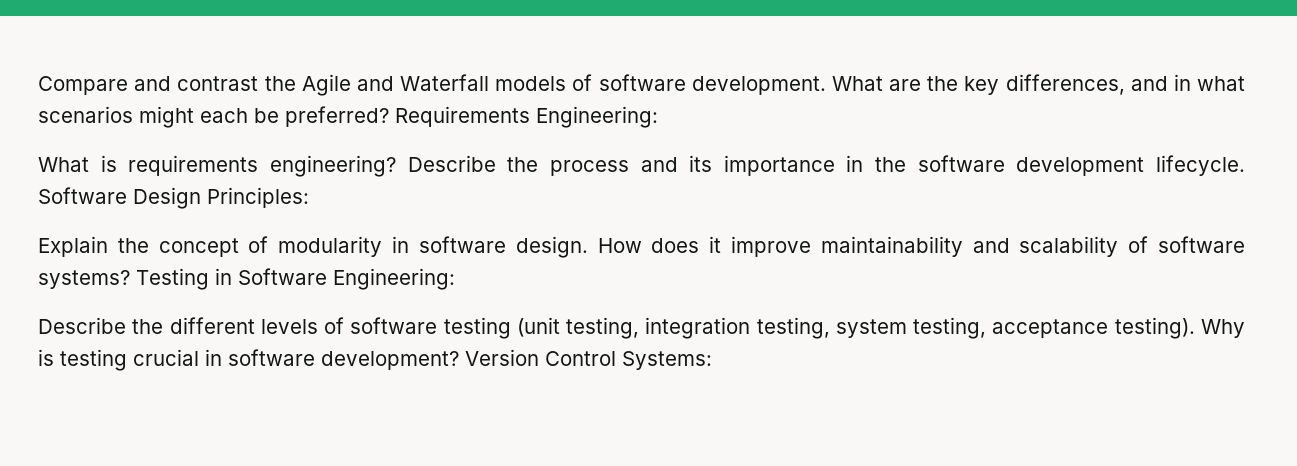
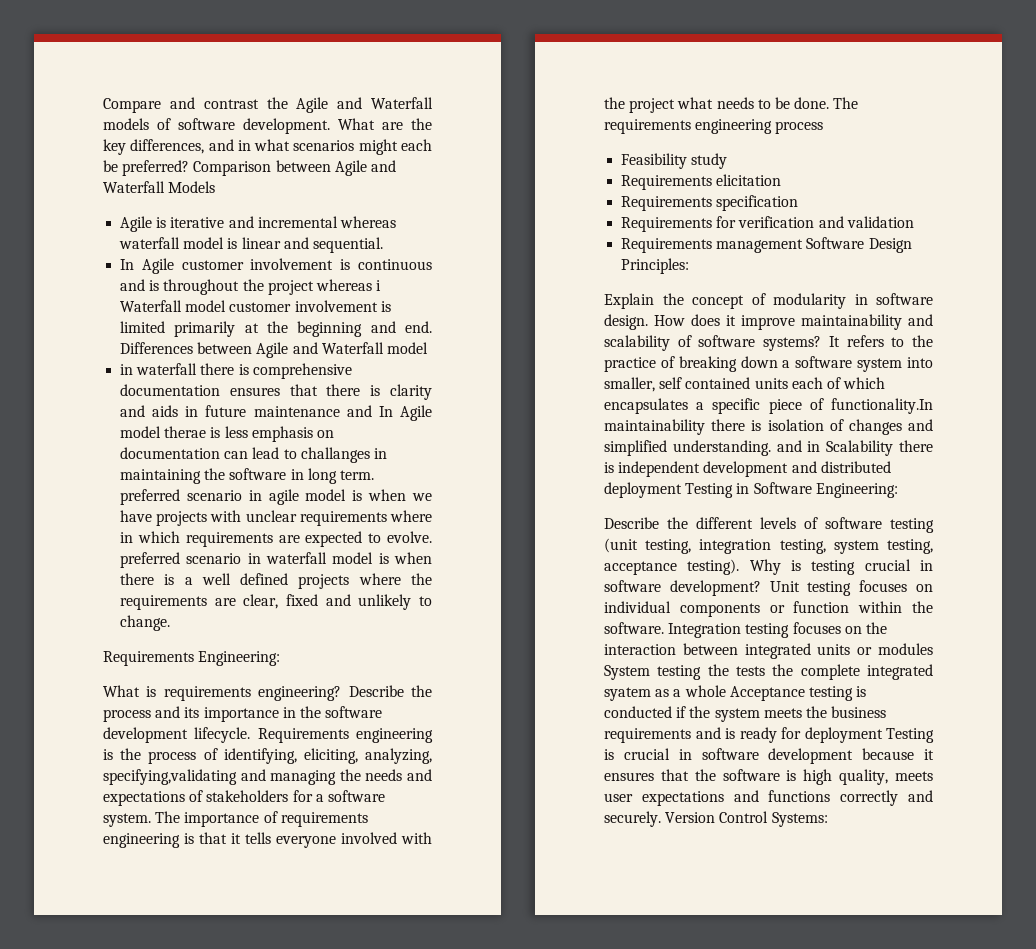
(389, 116) none -> [193,160,396,176] [103,181,216,193] [120,216,396,232] [119,237,383,253] [120,258,432,274] [120,279,382,295] [120,300,391,312] [120,321,432,337] [120,342,428,358] [120,363,352,379] [120,384,432,400] [120,405,432,421] [120,426,334,442] [120,447,387,463] [120,468,374,484] [120,489,432,505] [120,510,432,526] [120,531,432,547] [120,552,432,568] [120,573,432,589] [120,594,432,610] [120,615,171,631] Comparison between Agile and Waterfall Models // Agile is iterative and incremental whereas waterfall model is linear and sequential. // In Agile customer involvement is continuous and is throughout the project whereas i Waterfall model customer involvement is limited primarily at the beginning and end. Differences between Agile and Waterfall model // in waterfall there is comprehensive documentation ensures that there is clarity and aids in future maintenance and In Agile model therae is less emphasis on documentation can lead to challanges in maintaining the software in long term. preferred scenario in agile model is when we have projects with unclear requirements where in which requirements are expected to evolve. preferred scenario in waterfall model is when there is a well defined projects where the requirements are clear, fixed and unlikely to change. //
(1245, 165) none -> [257,728,433,743] [103,748,432,764] [103,769,432,785] [103,790,385,806] [103,811,368,827] [103,832,432,848] [604,97,859,113] [604,119,824,134] [621,153,728,169] [621,174,782,190] [621,195,799,211] [621,216,914,232] [621,238,804,253] Requirements engineering is the process of identifying, eliciting, analyzing, specifying,validating and managing the needs and expectations of stakeholders for a software system. The importance of requirements engineering is that it tells everyone involved with the project what needs to be done. The requirements engineering process // Feasibility study // Requirements elicitation // Requirements specification // Requirements for verification and validation // Requirements management
(130, 279) none -> [828,335,933,347] [604,356,933,372] [604,377,886,392] [604,398,933,414] [604,419,933,435] [604,440,933,456] [604,461,891,477] [604,482,682,498] It refers to the practice of breaking down a software system into smaller, self contained units each of which encapsulates a specific piece of functionality.In maintainability there is isolation of changes and simplified understanding. and in Scalability there is independent development and distributed deployment
(459, 360) none -> [769,580,933,596] [604,601,933,617] [604,622,887,638] [604,643,933,659] [604,664,933,680] [604,685,867,701] [604,706,887,722] [604,727,934,743] [604,748,934,764] [604,769,933,785] [604,790,933,806] [604,811,661,827] Unit testing focuses on individual components or function within the software. Integration testing focuses on the interaction between integrated units or modules System testing the tests the complete integrated syatem as a whole Acceptance testing is conducted if the system meets the business requirements and is ready for deployment Testing is crucial in software development because it ensures that the software is high quality, meets user expectations and functions correctly and securely.

